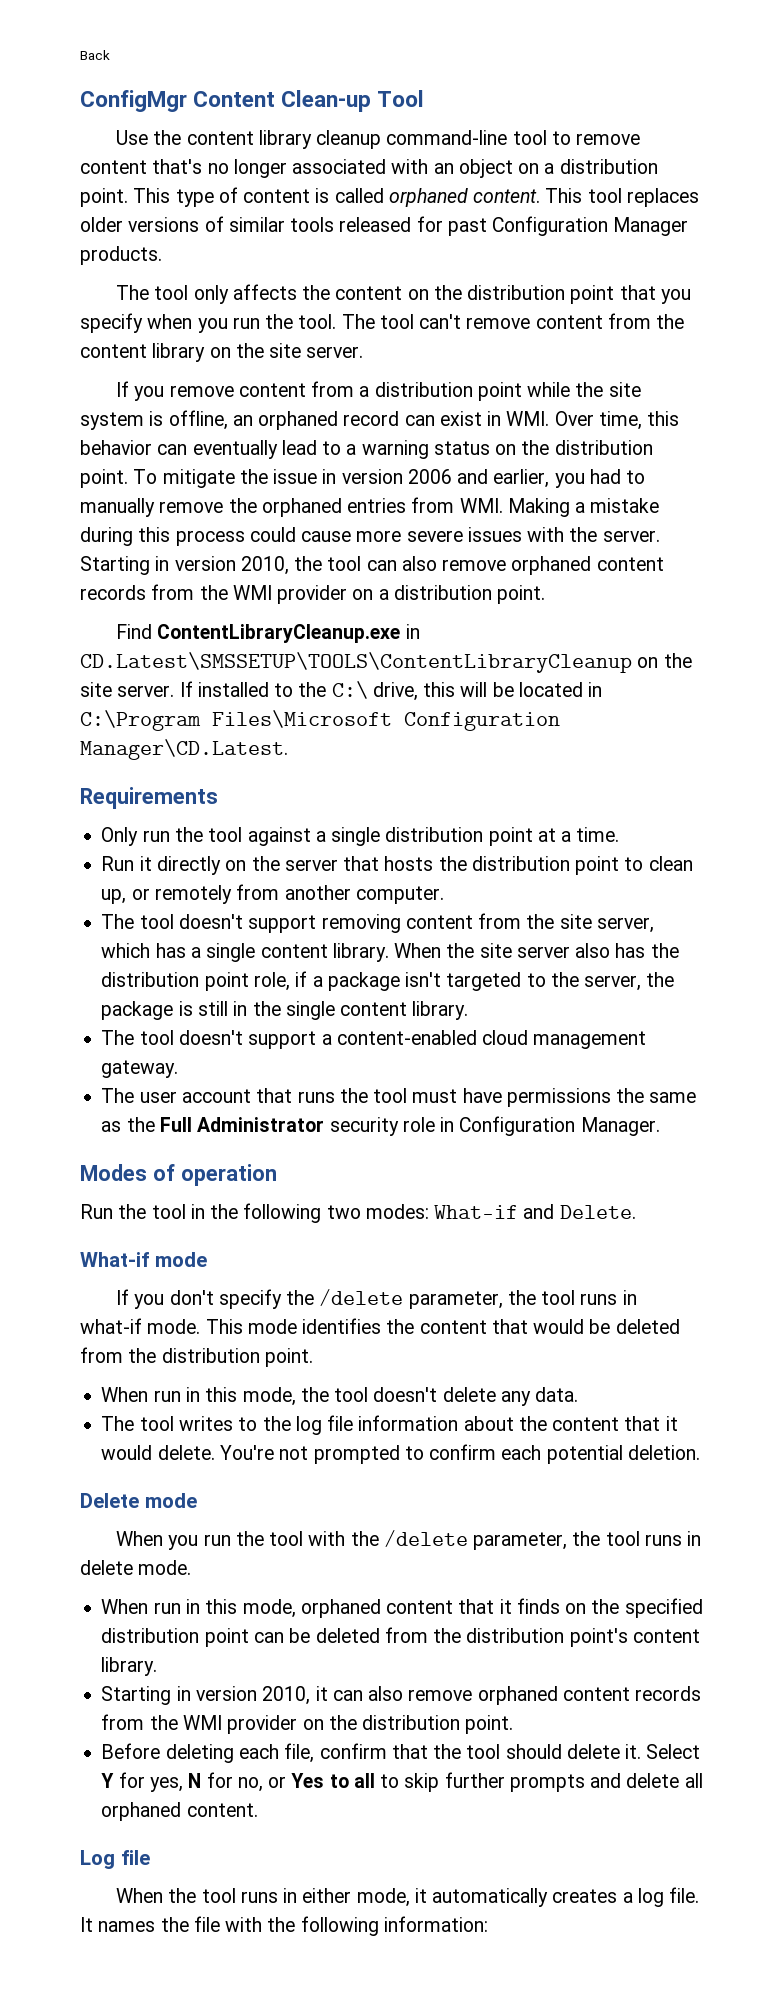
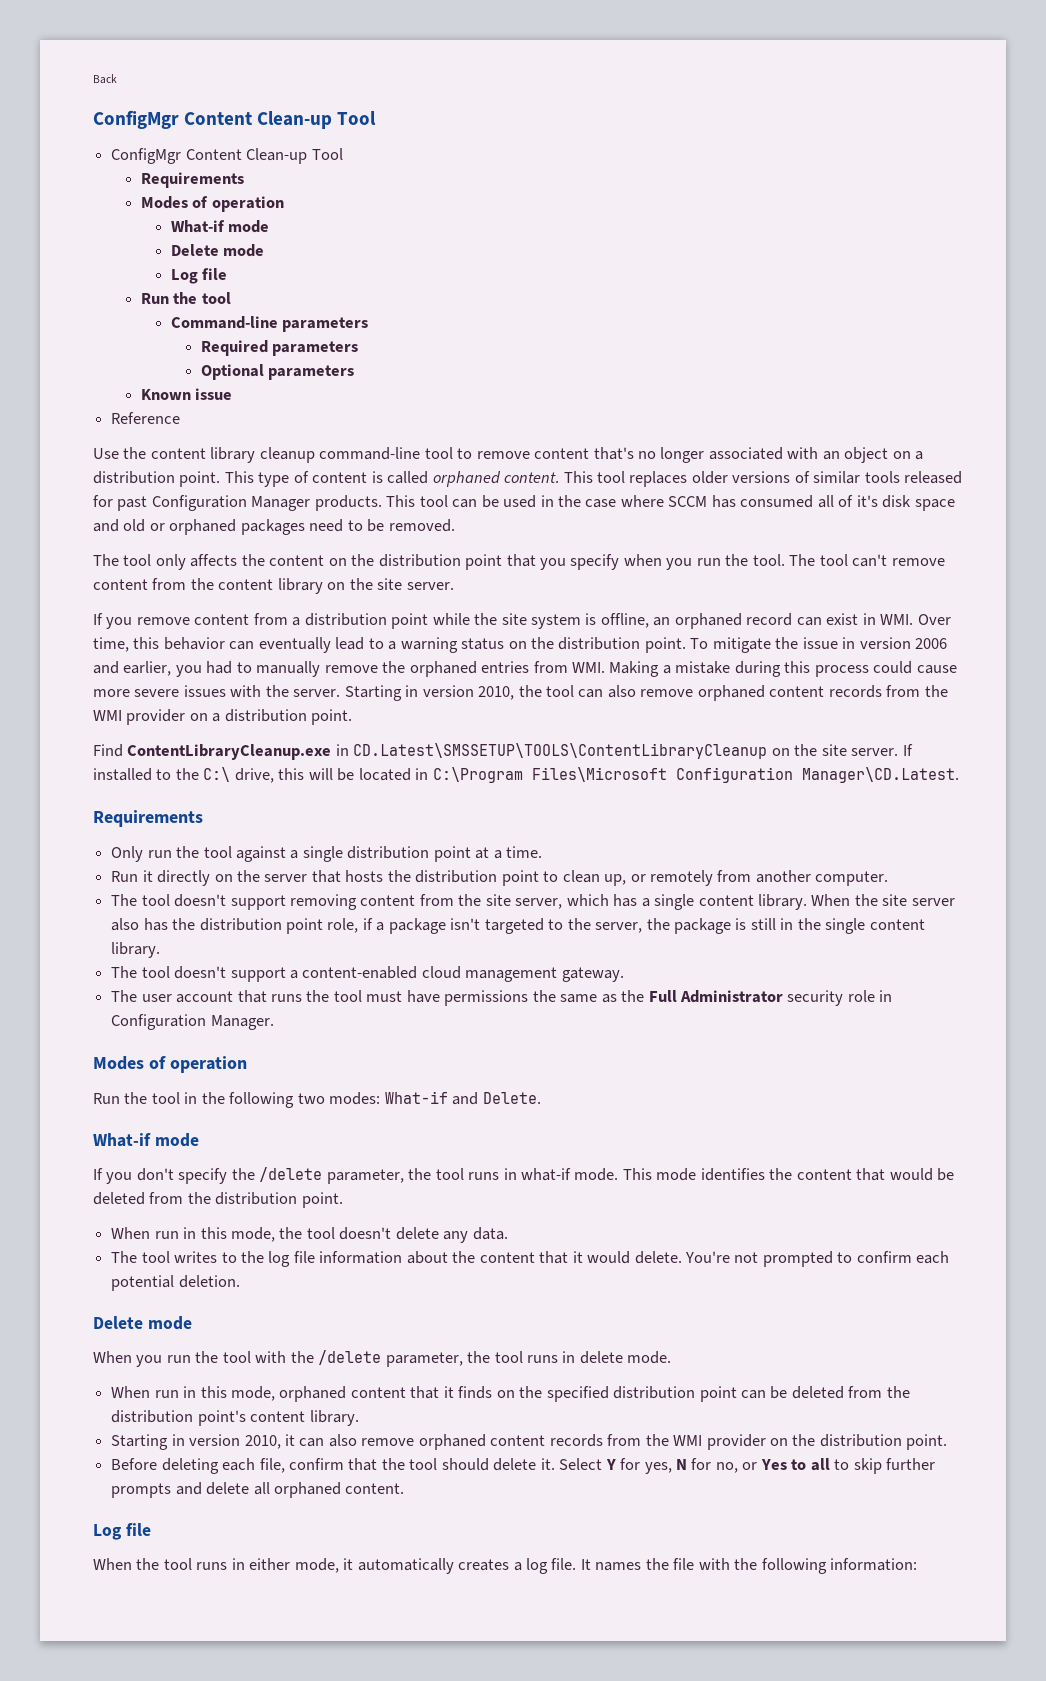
(425, 98) none -> [111,148,343,164] [140,172,244,188] [140,196,284,212] [170,220,270,233] [170,244,265,257] [170,268,228,284] [140,292,231,304] [170,316,369,332] [200,340,358,356] [200,364,354,380] [140,388,233,400] [111,412,181,424] // ConfigMgr Content Clean-up Tool // Requirements // Modes of operation // What-if mode // Delete mode // Log file // Run the tool // Command-line parameters // Required parameters // Optional parameters // Known issue // Reference
(162, 255) none -> [386,495,955,511] [93,519,455,535] This tool can be used in the case where SCCM has consumed all of it's disk space and old or orphaned packages need to be removed.

